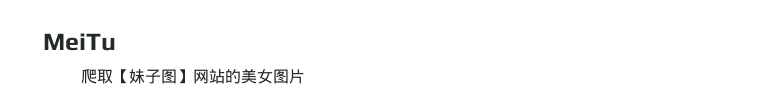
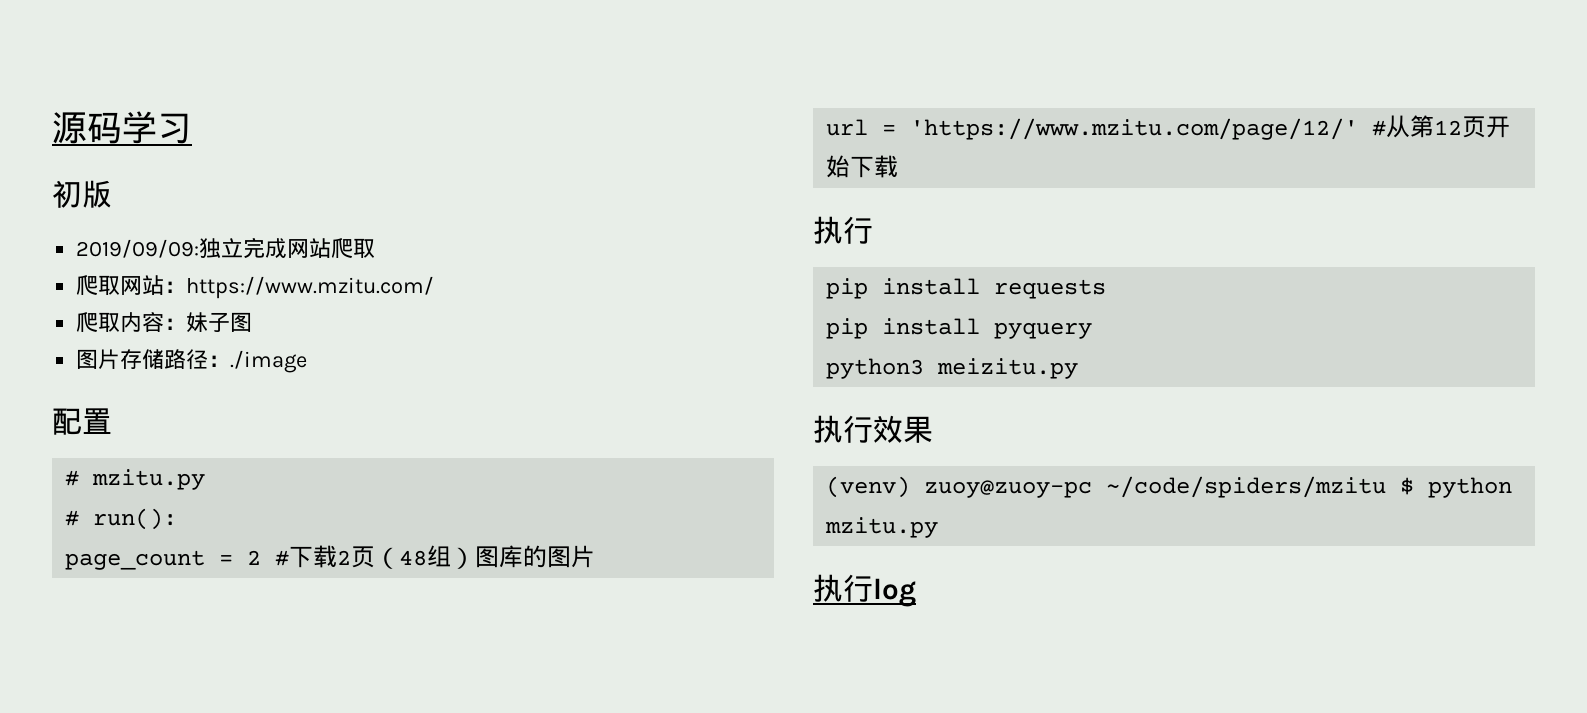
[43,33,116,51] [81,68,306,84] MeiTu // 爬取【妹子图】网站的美女图片 -> [52,111,192,144] [52,180,112,208] [76,237,376,258] [76,275,435,299] [76,312,253,333] [76,349,308,373] [52,408,112,435] [65,469,206,490] [65,508,178,530] [65,545,596,570] [826,115,1511,140] [826,155,899,178] [813,216,873,244] [826,278,1107,299] [826,318,1093,339] [826,358,1079,379] [813,415,933,443] [826,476,1513,498] [825,517,939,538] [813,574,916,607] 源码学习 // 初版 // 2019/09/09:独立完成网站爬取 // 爬取网站：https://www.mzitu.com/ // 爬取内容：妹子图 // 图片存储路径：./image // 配置 // # mzitu.py // # run(): // page_count = 2 #下载2页（48组）图库的图片 // url = 'https://www.mzitu.com/page/12/' #从第12页开始下载 // 执行 // pip install requests // pip install pyquery // python3 meizitu.py // 执行效果 // (venv) zuoy@zuoy-pc ~/code/spiders/mzitu $ python mzitu.py // 执行log

